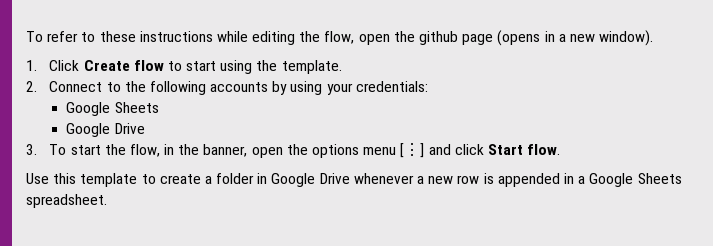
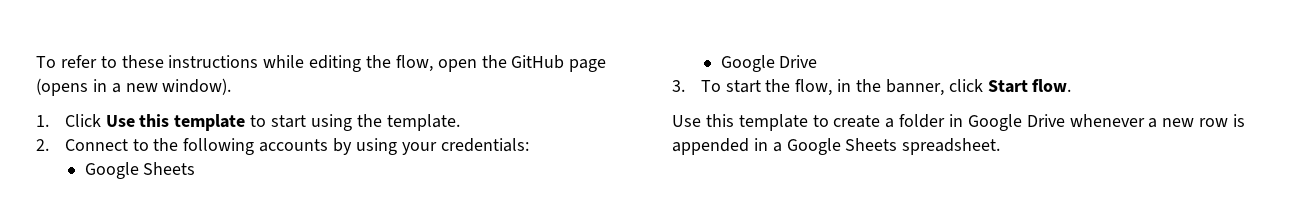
[419,31,459,45] github -> [511,55,565,69] GitHub
[83,60,164,71] Create flow -> [105,114,246,131] Use this template
[251,143,451,158] open the options menu [⋮] and -> (944, 87) none

